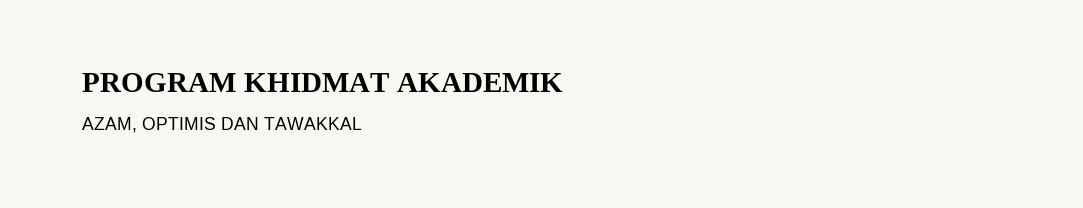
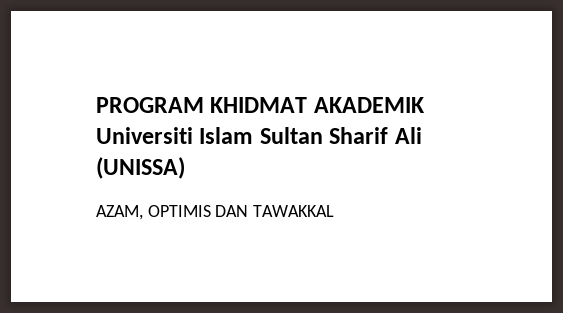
(563, 82) none -> [96,127,422,144] [96,157,185,179] Universiti Islam Sultan Sharif Ali (UNISSA)

